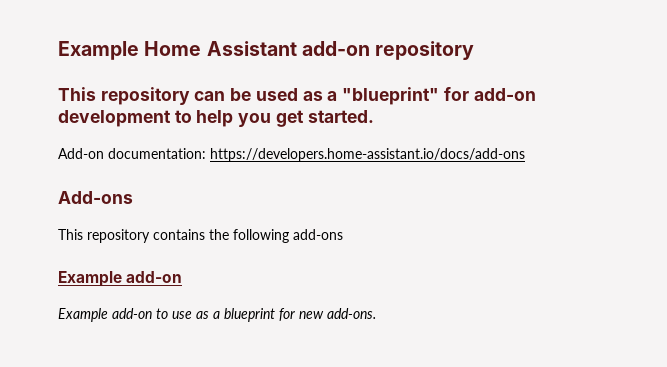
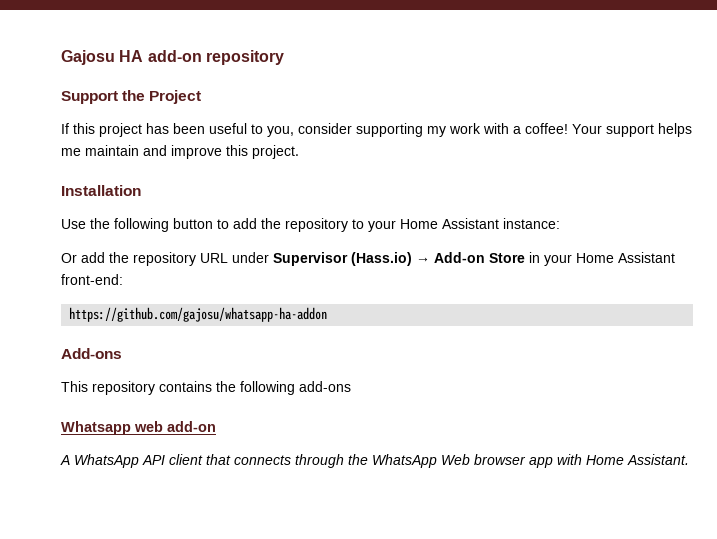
[58,41,297,60] Example Home Assistant -> [61,50,144,65] Gajosu HA
[58,87,536,105] [58,110,374,127] [58,148,525,162] This repository can be used as a "blueprint" for add-on development to help you get started. // Add-on documentation: https://developers.home-assistant.io/docs/add-ons -> [61,90,202,104] [61,123,692,137] [61,145,299,159] [61,185,141,196] [61,218,560,232] [61,252,675,266] [61,274,123,285] [69,307,328,322] Support the Project // If this project has been useful to you, consider supporting my work with a coffee! Your support helps me maintain and improve this project. // Installation // Use the following button to add the repository to your Home Assistant instance: // Or add the repository URL under Supervisor (Hass.io) → Add-on Store in your Home Assistant front-end: // https://github.com/gajosu/whatsapp-ha-addon
[58,271,122,287] Example -> [61,421,163,435] Whatsapp web
[58,308,376,322] Example add-on to use as a blueprint for new add-ons. -> [60,454,689,468] A WhatsApp API client that connects through the WhatsApp Web browser app with Home Assistant.

